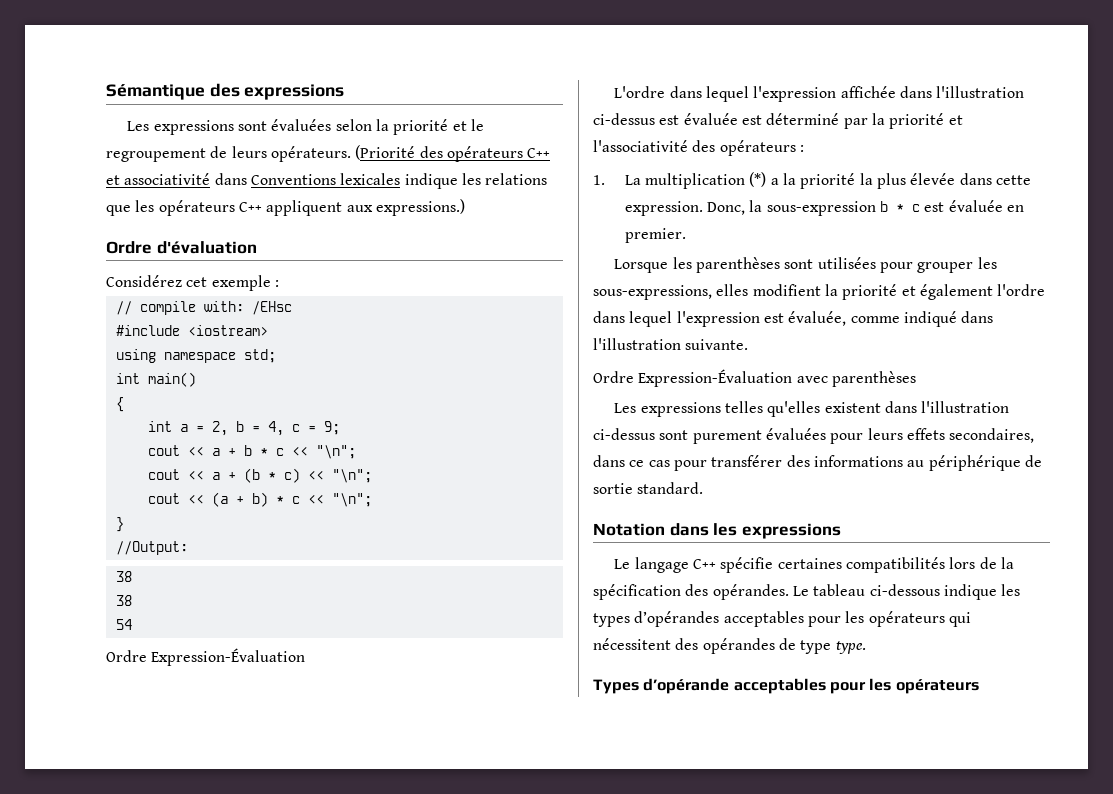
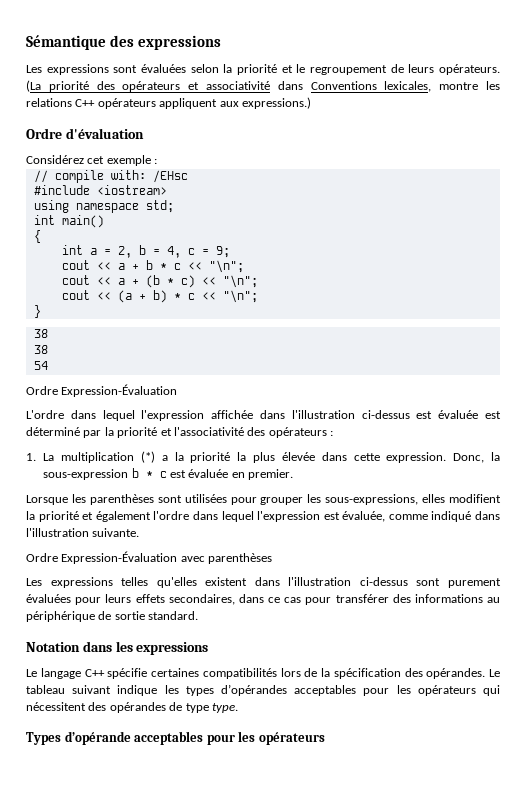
[355,145,551,162] (Priorité des opérateurs C++ -> [26,80,181,92] (La priorité des opérateurs
[340,173,548,189] [106,200,262,216] lexicales indique les relations que les opérateurs C++ -> [384,81,501,92] [26,98,156,109] lexicales, montre les relations C++ opérateurs
[115,541,188,555] // //Output: -> (41, 311) none
[869,584,940,596] ci-dessous -> [72,685,112,694] suivant

